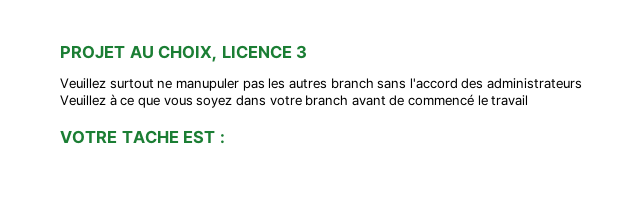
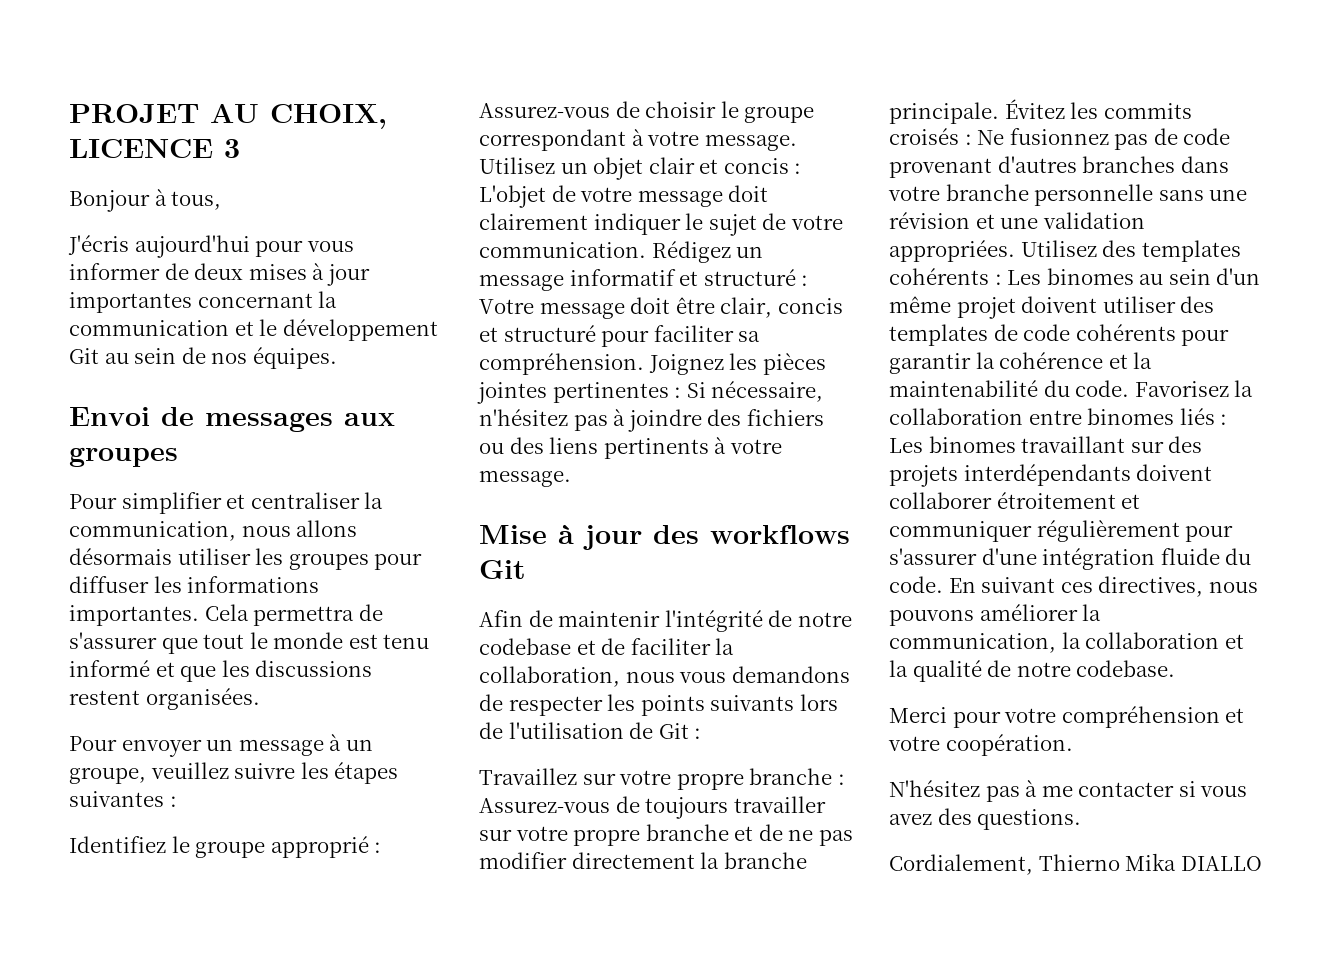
[60,78,583,91] [60,94,529,108] [60,130,225,144] Veuillez surtout ne manupuler pas les autres branch sans l'accord des administrateurs Veuillez à ce que vous soyez dans votre branch avant de commencé le travail // VOTRE TACHE EST : -> [69,189,222,212] [68,235,354,258] [69,263,370,286] [69,291,338,313] [69,319,438,341] [69,347,337,369] [69,407,395,432] [69,447,178,467] [69,492,384,514] [69,520,358,541] [69,548,423,570] [69,576,320,593] [69,604,383,626] [69,632,430,654] [69,660,373,682] [69,688,260,710] [69,734,373,757] [69,762,399,784] [69,791,177,807] [69,836,382,858] [479,101,815,123] [479,129,797,151] [479,157,802,180] [479,185,769,208] [479,213,843,236] [479,241,764,263] [479,269,809,291] [479,297,843,319] [479,325,761,347] [479,353,826,375] [477,381,824,404] [479,409,824,432] [479,437,782,459] [479,470,571,487] [479,524,850,550] [479,560,526,579] [479,610,852,632] [479,638,735,655] [479,666,850,687] [479,694,838,716] [479,722,702,739] [479,768,845,790] [479,796,826,819] [479,824,853,846] [479,852,807,869] [889,99,1192,124] [889,128,1231,150] [889,156,1229,178] [888,184,1248,206] [889,212,1145,229] [889,240,1241,262] [889,268,1261,285] [889,296,1215,319] [889,324,1230,346] [889,352,1153,374] [889,380,1254,397] [889,408,1228,425] [889,436,1203,453] [889,464,1213,487] [889,492,1141,509] [889,520,1234,542] [889,548,1252,570] [889,576,1258,597] [889,604,1102,626] [889,632,1244,653] [889,660,1176,682] [889,706,1245,728] [888,734,1073,756] [889,780,1248,802] [889,808,1082,830] [889,853,1262,875] Bonjour à tous, // J'écris aujourd'hui pour vous informer de deux mises à jour importantes concernant la communication et le développement Git au sein de nos équipes. // Envoi de messages aux groupes // Pour simplifier et centraliser la communication, nous allons désormais utiliser les groupes pour diffuser les informations importantes. Cela permettra de s'assurer que tout le monde est tenu informé et que les discussions restent organisées. // Pour envoyer un message à un groupe, veuillez suivre les étapes suivantes : // Identifiez le groupe approprié : Assurez-vous de choisir le groupe correspondant à votre message. Utilisez un objet clair et concis : L'objet de votre message doit clairement indiquer le sujet de votre communication. Rédigez un message informatif et structuré : Votre message doit être clair, concis et structuré pour faciliter sa compréhension. Joignez les pièces jointes pertinentes : Si nécessaire, n'hésitez pas à joindre des fichiers ou des liens pertinents à votre message. // Mise à jour des workflows Git // Afin de maintenir l'intégrité de notre codebase et de faciliter la collaboration, nous vous demandons de respecter les points suivants lors de l'utilisation de Git : // Travaillez sur votre propre branche : Assurez-vous de toujours travailler sur votre propre branche et de ne pas modifier directement la branche principale. Évitez les commits croisés : Ne fusionnez pas de code provenant d'autres branches dans votre branche personnelle sans une révision et une validation appropriées. Utilisez des templates cohérents : Les binomes au sein d'un même projet doivent utiliser des templates de code cohérents pour garantir la cohérence et la maintenabilité du code. Favorisez la collaboration entre binomes liés : Les binomes travaillant sur des projets interdépendants doivent collaborer étroitement et communiquer régulièrement pour s'assurer d'une intégration fluide du code. En suivant ces directives, nous pouvons améliorer la communication, la collaboration et la qualité de notre codebase. // Merci pour votre compréhension et votre coopération. // N'hésitez pas à me contacter si vous avez des questions. // Cordialement, Thierno Mika DIALLO

